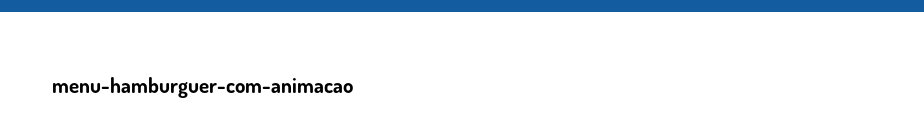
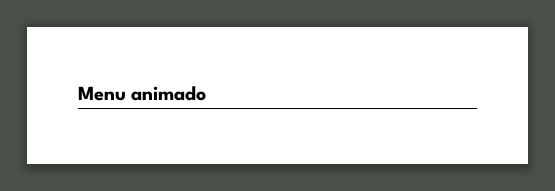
[52,77,353,98] menu-hamburguer-com-animacao -> [78,86,207,101] Menu animado

